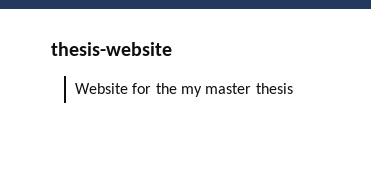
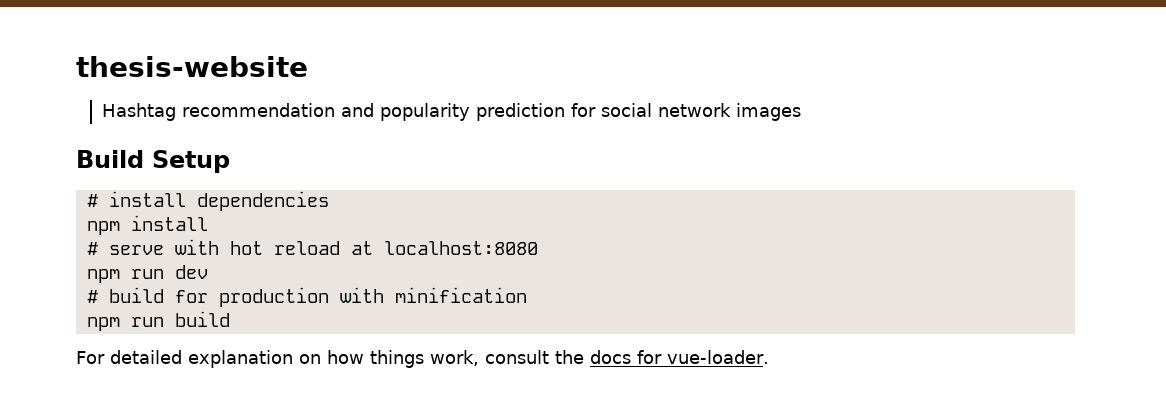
[75,83,293,97] Website for the my master thesis -> [102,103,802,121] [76,150,230,173] [86,191,329,211] [86,215,208,235] [86,239,538,255] [86,265,208,283] [86,287,527,307] [86,311,230,331] [76,350,769,368] Hashtag recommendation and popularity prediction for social network images // Build Setup // # install dependencies // npm install // # serve with hot reload at localhost:8080 // npm run dev // # build for production with minification // npm run build // For detailed explanation on how things work, consult the docs for vue-loader.

